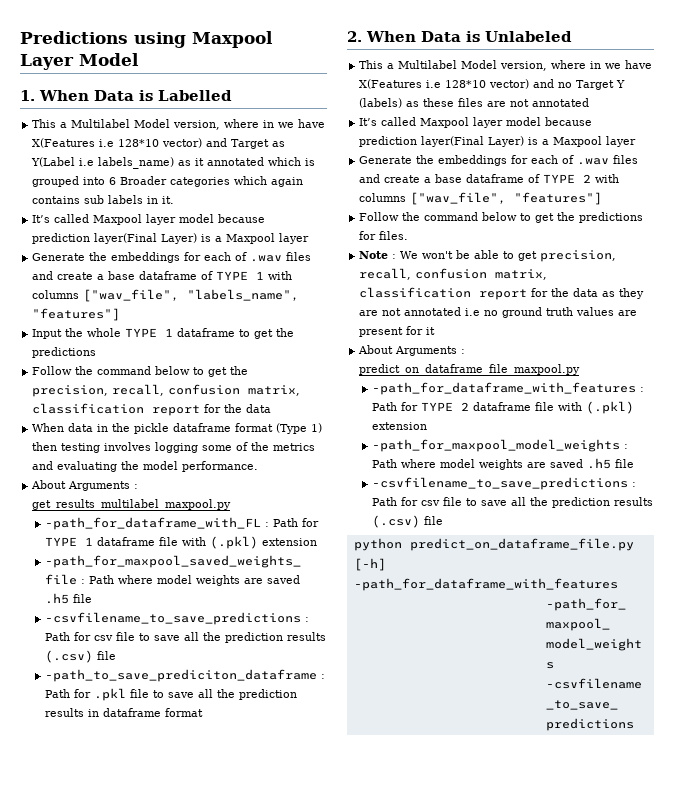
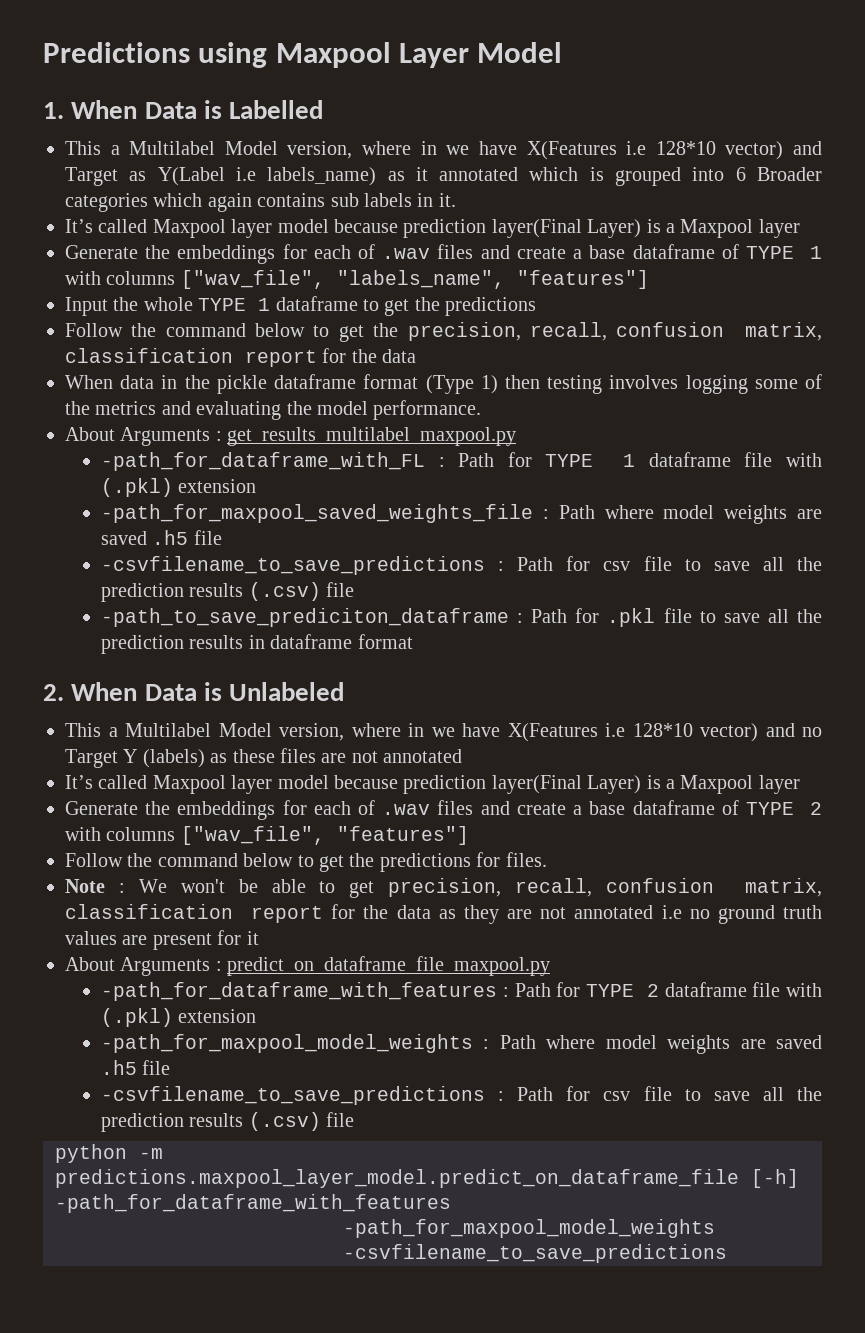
[409,538,634,551] predict_on_dataframe_file.py -> [139,1148,163,1159] [55,1169,739,1188] -m predictions.maxpool_layer_model.predict_on_dataframe_file

